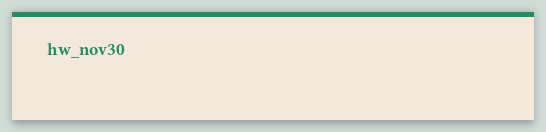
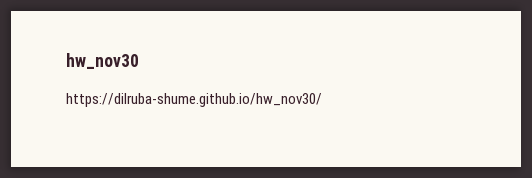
(125, 50) none -> [66,93,322,107] // https://dilruba-shume.github.io/hw_nov30/

